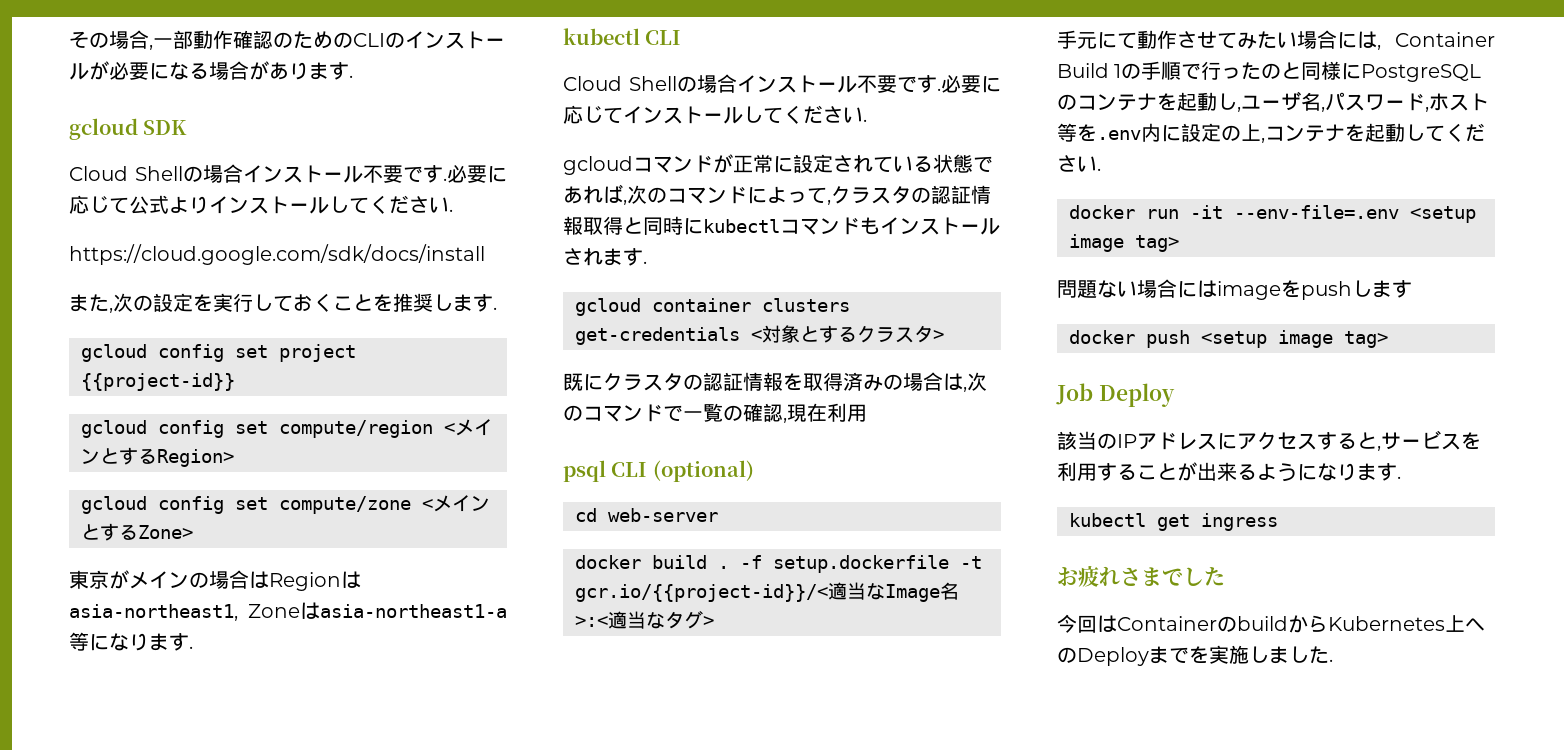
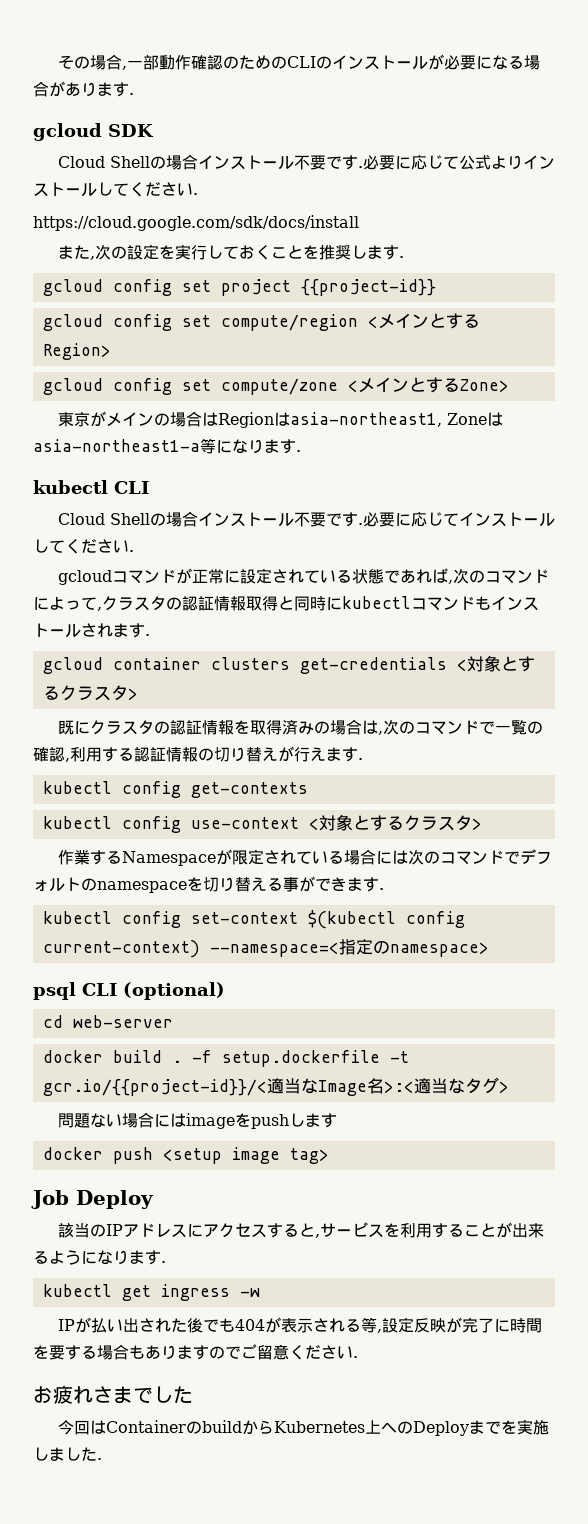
[787,403,867,422] 現在利用 -> [70,746,363,762] [42,781,308,798] [42,814,482,833] [57,849,552,866] [33,876,384,893] [42,910,465,929] [42,939,489,958] 利用する認証情報の切り替えが行えます. // kubectl config get-contexts // kubectl config use-context <対象とするクラスタ> // 作業するNamespaceが限定されている場合には次のコマンドでデフォルトのnamespaceを切り替える事ができます. // kubectl config set-context $(kubectl config current-context) --namespace=<指定のnamespace>
[1057,30,1495,50] [1057,61,1482,82] [1057,91,1489,112] [1057,123,1485,143] [1057,155,1101,172] [1069,205,1476,223] [1069,234,1179,252] // 手元にて動作させてみたい場合には, Container Build 1の手順で行ったのと同様にPostgreSQLのコンテナを起動し,ユーザ名,パスワード,ホスト等を.env内に設定の上,コンテナを起動してください. // docker run -it --env-file=.env <setup image tag> -> (509, 1087) none
(1278, 522) none -> [239,1288,260,1297] [57,1317,542,1333] [33,1344,358,1360] -w // IPが払い出された後でも404が表示される等,設定反映が完了に時間を要する場合もありますのでご留意ください.

